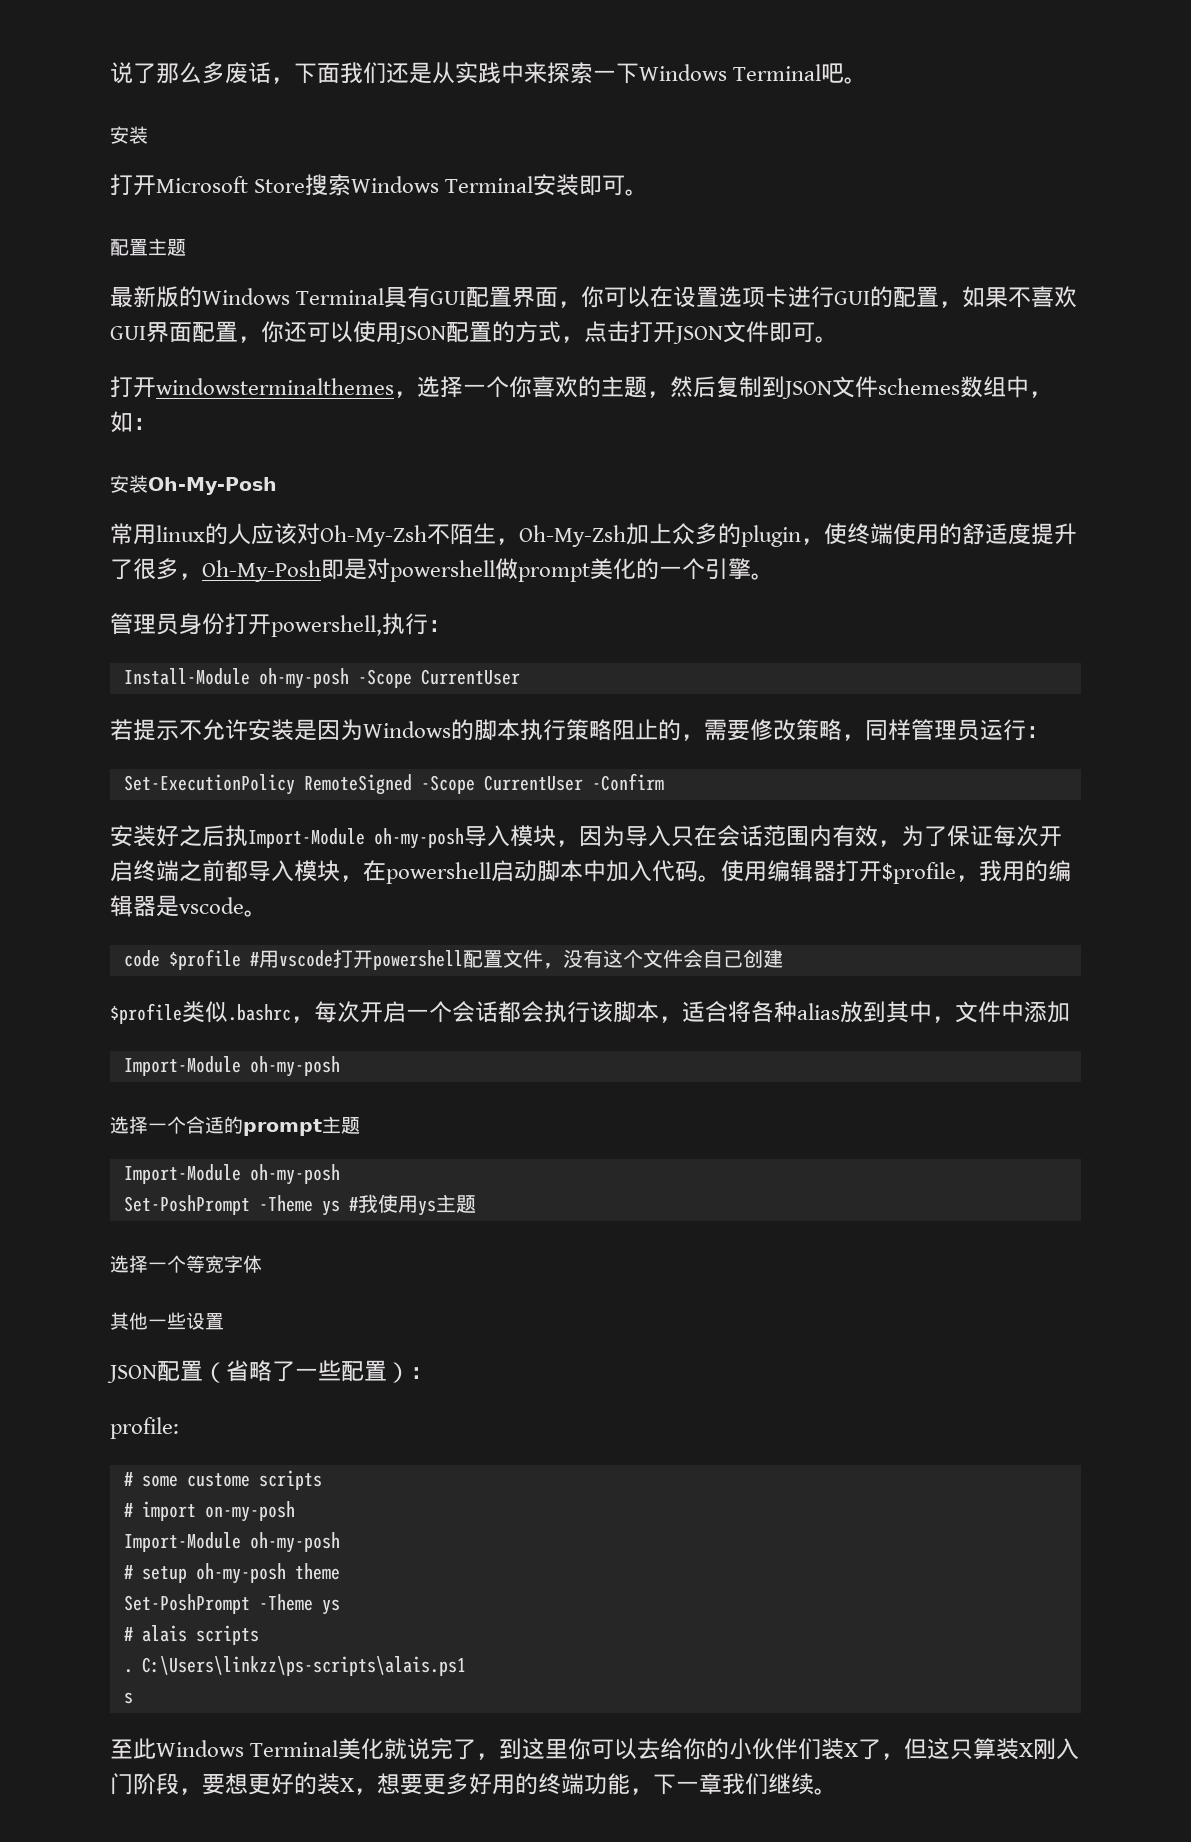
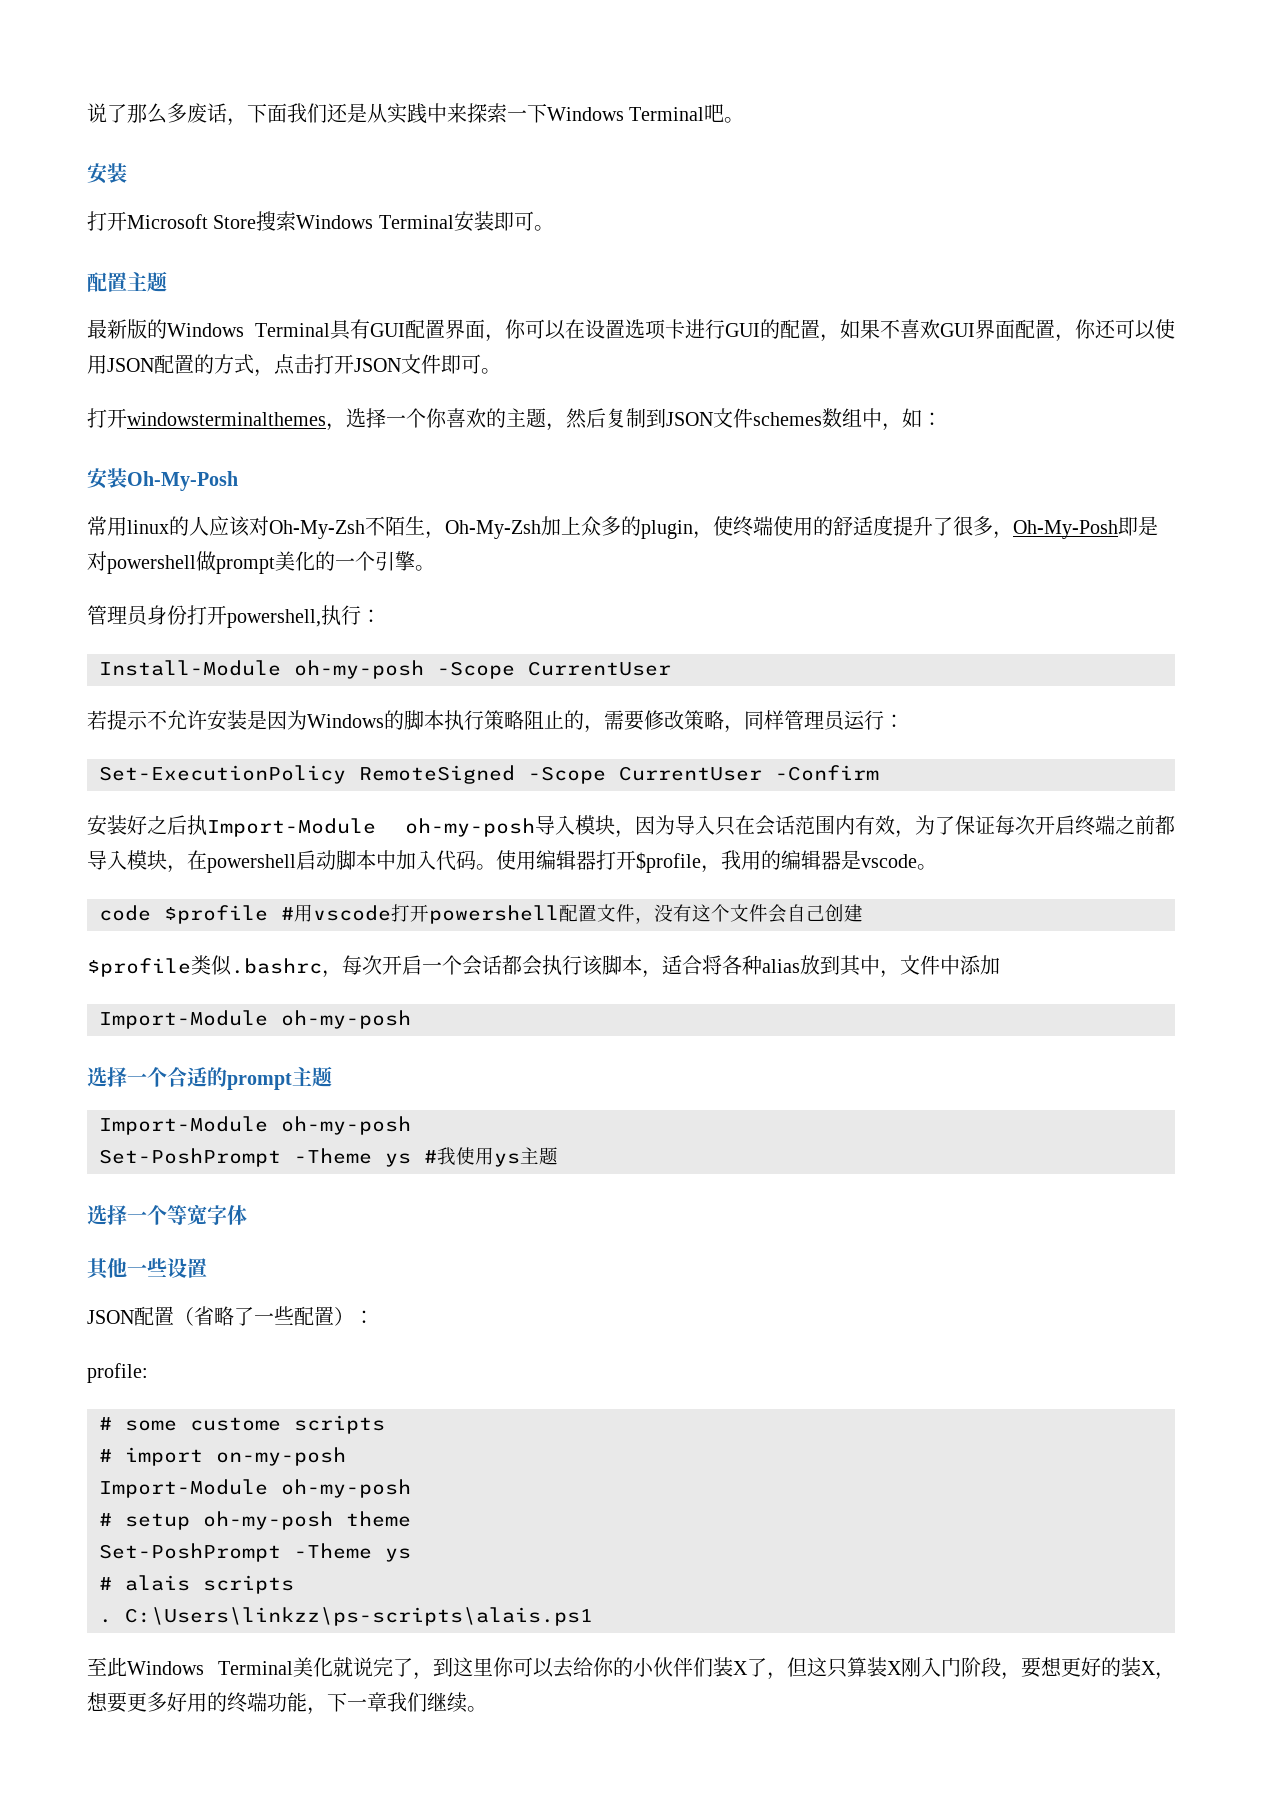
[123,1692,133,1704] // s -> (593, 1616) none

